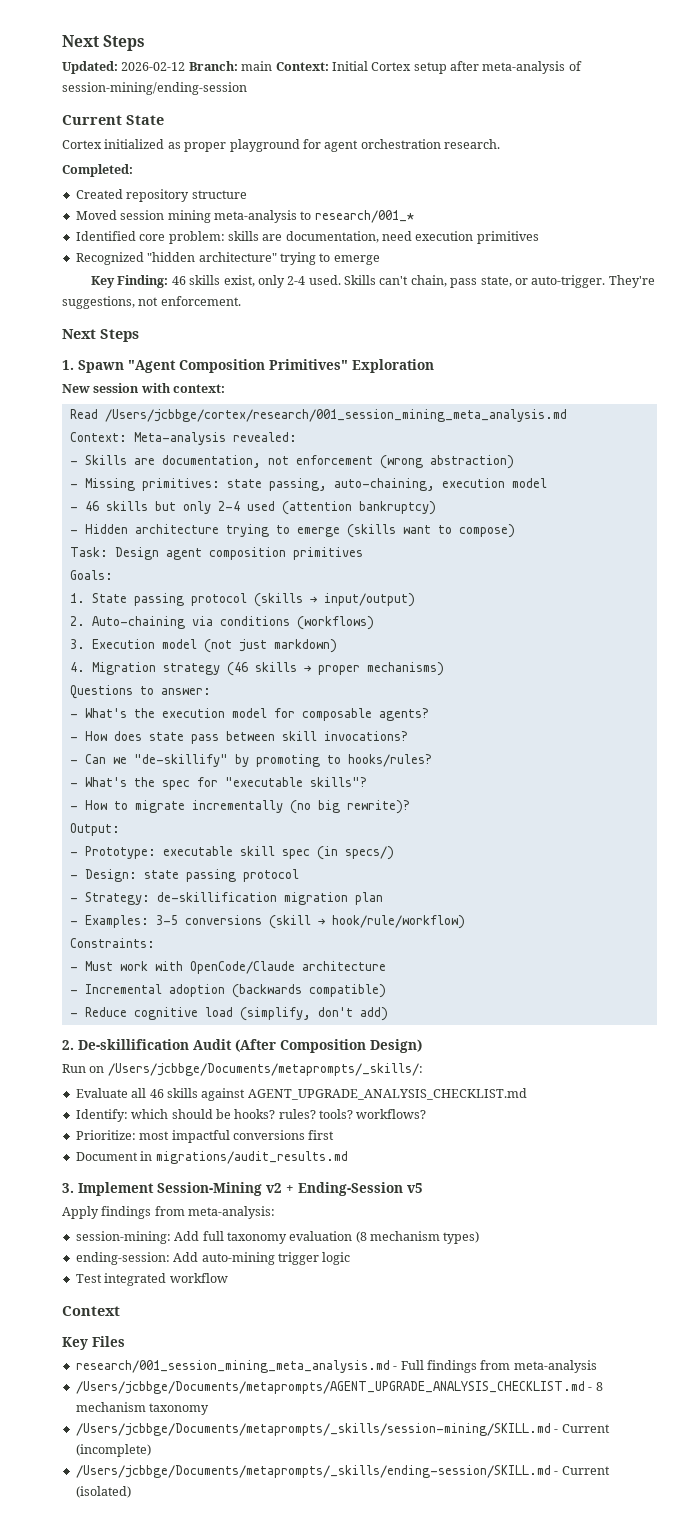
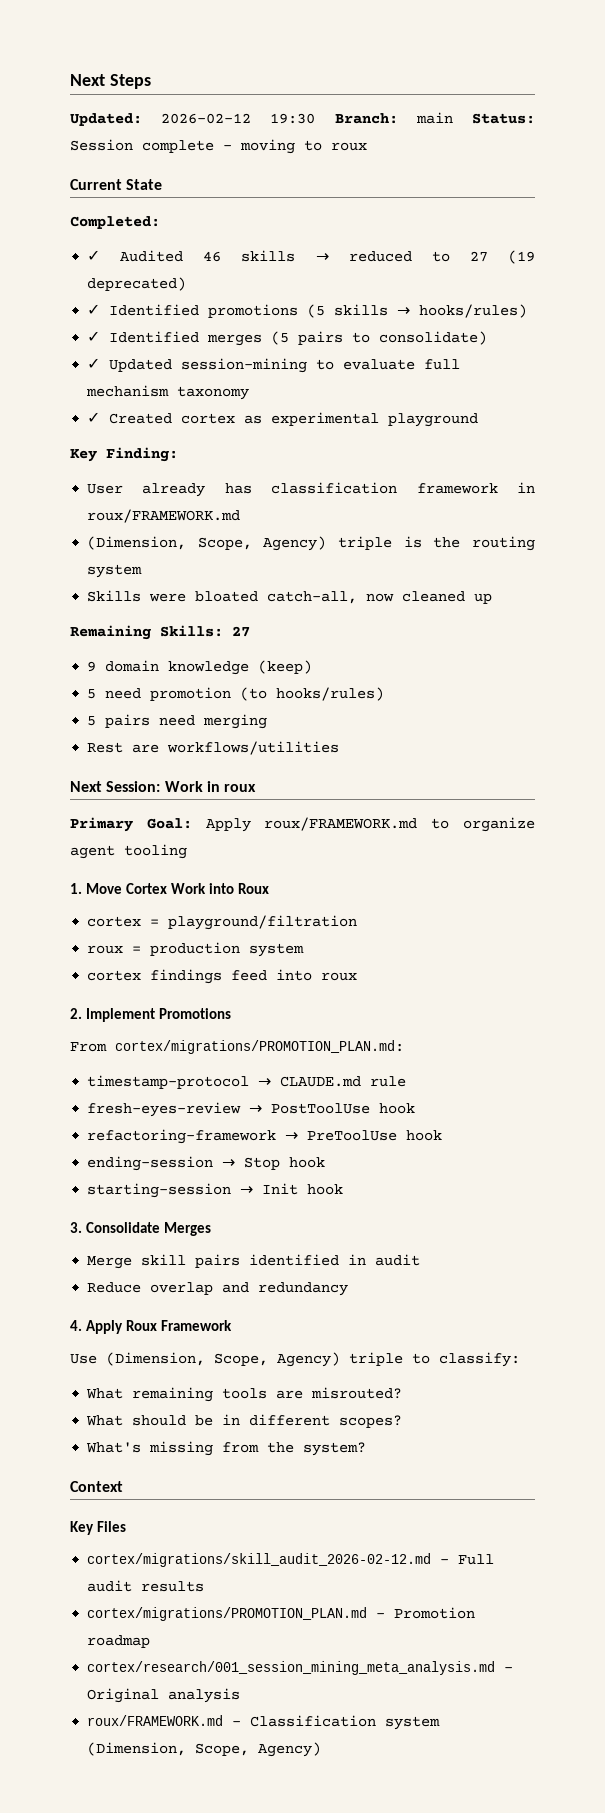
(186, 66) none -> [270,113,316,124] 19:30
[275,61,582,74] [62,82,247,95] [62,115,164,125] [62,139,500,152] [62,164,133,177] [75,189,247,202] [75,210,414,223] [75,231,539,244] [75,252,380,265] [91,275,655,288] [62,296,241,309] [62,329,139,342] [62,359,434,373] [62,383,226,393] [69,409,567,422] [69,432,297,445] [69,455,514,469] [69,478,547,491] [69,501,436,515] [69,524,515,538] [69,547,363,560] [69,570,113,580] [69,593,415,607] [69,616,374,630] [69,639,337,653] [69,662,444,676] [69,685,211,699] [69,708,429,721] [69,731,408,744] [69,754,432,767] [69,777,367,790] [69,800,410,814] [69,823,120,836] [69,846,394,860] [69,869,299,882] [69,892,383,905] [69,915,465,929] [69,938,155,948] [69,961,386,974] [69,984,386,998] [69,1007,388,1021] [62,1039,422,1053] [62,1063,423,1076] [75,1088,527,1101] [75,1109,427,1122] [75,1130,335,1143] [75,1151,348,1164] [62,1182,423,1196] [62,1206,276,1219] [75,1231,480,1244] [75,1252,351,1265] [75,1273,228,1286] Context: Initial Cortex setup after meta-analysis of session-mining/ending-session // Current State // Cortex initialized as proper playground for agent orchestration research. // Completed: // Created repository structure // Moved session mining meta-analysis to research/001_* // Identified core problem: skills are documentation, need execution primitives // Recognized "hidden architecture" trying to emerge // Key Finding: 46 skills exist, only 2-4 used. Skills can't chain, pass state, or auto-trigger. They're suggestions, not enforcement. // Next Steps // 1. Spawn "Agent Composition Primitives" Exploration // New session with context: // Read /Users/jcbbge/cortex/research/001_session_mining_meta_analysis.md // Context: Meta-analysis revealed: // - Skills are documentation, not enforcement (wrong abstraction) // - Missing primitives: state passing, auto-chaining, execution model // - 46 skills but only 2-4 used (attention bankruptcy) // - Hidden architecture trying to emerge (skills want to compose) // Task: Design agent composition primitives // Goals: // 1. State passing protocol (skills → input/output) // 2. Auto-chaining via conditions (workflows) // 3. Execution model (not just markdown) // 4. Migration strategy (46 skills → proper mechanisms) // Questions to answer: // - What's the execution model for composable agents? // - How does state pass between skill invocations? // - Can we "de-skillify" by promoting to hooks/rules? // - What's the spec for "executable skills"? // - How to migrate incrementally (no big rewrite)? // Output: // - Prototype: executable skill spec (in specs/) // - Design: state passing protocol // - Strategy: de-skillification migration plan // - Examples: 3-5 conversions (skill → hook/rule/workflow) // Constraints: // - Must work with OpenCode/Claude architecture // - Incremental adoption (backwards compatible) // - Reduce cognitive load (simplify, don't add) // 2. De-skillification Audit (After Composition Design) // Run on /Users/jcbbge/Documents/metaprompts/_skills/: // Evaluate all 46 skills against AGENT_UPGRADE_ANALYSIS_CHECKLIST.md // Identify: which should be hooks? rules? tools? workflows? // Prioritize: most impactful conversions first // Document in migrations/audit_results.md // 3. Implement Session-Mining v2 + Ending-Session v5 // Apply findings from meta-analysis: // session-mining: Add full taxonomy evaluation (8 mechanism types) // ending-session: Add auto-mining trigger logic // Test integrated workflow -> [471,113,535,124] [70,139,367,154] [70,179,163,190] [70,216,160,229] [87,250,535,264] [87,277,187,291] [87,304,528,318] [87,331,488,346] [87,358,461,373] [86,385,250,400] [87,412,479,427] [70,447,178,462] [87,482,535,497] [87,509,241,523] [87,536,535,551] [87,564,143,578] [87,590,493,604] [70,625,250,640] [87,660,313,675] [87,687,385,701] [87,714,268,729] [87,741,340,755] [70,781,257,792] [70,817,535,832] [70,844,187,859] [70,883,270,894] [87,915,358,930] [87,942,305,957] [87,969,358,984] [70,1008,232,1022] [70,1040,404,1054] [87,1075,407,1089] [87,1102,416,1117] [87,1129,443,1144] [87,1156,326,1171] [87,1183,344,1198] [70,1222,212,1236] [87,1254,421,1269] [87,1282,349,1296] [70,1320,233,1334] [70,1352,520,1367] [86,1387,403,1402] [86,1414,403,1428] [86,1441,367,1456] Status: Session complete - moving to roux // Current State // Completed: // ✓ Audited 46 skills → reduced to 27 (19 deprecated) // ✓ Identified promotions (5 skills → hooks/rules) // ✓ Identified merges (5 pairs to consolidate) // ✓ Updated session-mining to evaluate full mechanism taxonomy // ✓ Created cortex as experimental playground // Key Finding: // User already has classification framework in roux/FRAMEWORK.md // (Dimension, Scope, Agency) triple is the routing system // Skills were bloated catch-all, now cleaned up // Remaining Skills: 27 // 9 domain knowledge (keep) // 5 need promotion (to hooks/rules) // 5 pairs need merging // Rest are workflows/utilities // Next Session: Work in roux // Primary Goal: Apply roux/FRAMEWORK.md to organize agent tooling // 1. Move Cortex Work into Roux // cortex = playground/filtration // roux = production system // cortex findings feed into roux // 2. Implement Promotions // From cortex/migrations/PROMOTION_PLAN.md: // timestamp-protocol → CLAUDE.md rule // fresh-eyes-review → PostToolUse hook // refactoring-framework → PreToolUse hook // ending-session → Stop hook // starting-session → Init hook // 3. Consolidate Merges // Merge skill pairs identified in audit // Reduce overlap and redundancy // 4. Apply Roux Framework // Use (Dimension, Scope, Agency) triple to classify: // What remaining tools are misrouted? // What should be in different scopes? // What's missing from the system?
[75,1360,390,1373] research/001_session_mining_meta_analysis.md -> [87,1553,432,1567] cortex/migrations/skill_audit_2026-02-12.md
[426,1360,597,1373] [75,1381,603,1394] [75,1402,210,1415] [75,1423,610,1436] [75,1444,151,1457] [75,1465,610,1478] [75,1486,131,1498] findings from meta-analysis // /Users/jcbbge/Documents/metaprompts/AGENT_UPGRADE_ANALYSIS_CHECKLIST.md - 8 mechanism taxonomy // /Users/jcbbge/Documents/metaprompts/_skills/session-mining/SKILL.md - Current (incomplete) // /Users/jcbbge/Documents/metaprompts/_skills/ending-session/SKILL.md - Current (isolated) -> [87,1580,205,1592] [87,1607,476,1621] [87,1635,151,1648] [87,1661,514,1675] [87,1688,241,1703] [87,1715,441,1730] [87,1742,322,1757] audit results // cortex/migrations/PROMOTION_PLAN.md - Promotion roadmap // cortex/research/001_session_mining_meta_analysis.md - Original analysis // roux/FRAMEWORK.md - Classification system (Dimension, Scope, Agency)

